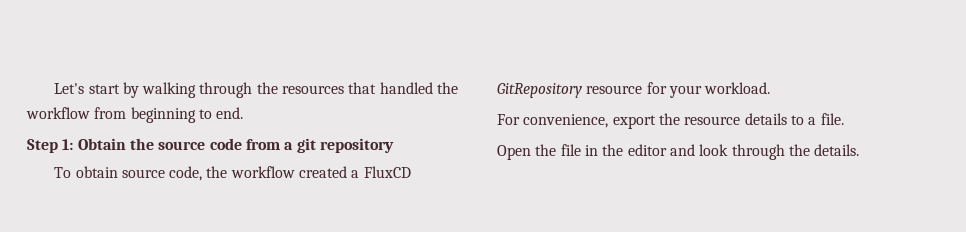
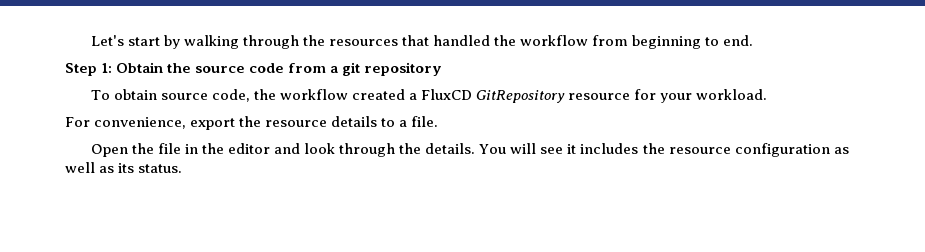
(860, 150) none -> [479,143,849,157] [65,162,183,173] You will see it includes the resource configuration as well as its status.

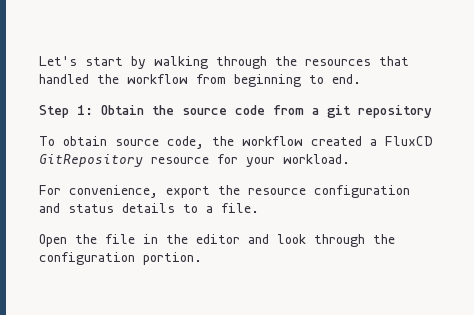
(328, 123) none -> [314,185,410,198] [39,203,114,213] configuration and status
[425,143,849,157] [65,162,183,173] details. You will see it includes the resource configuration as well as its status. -> [39,252,202,265] configuration portion.

